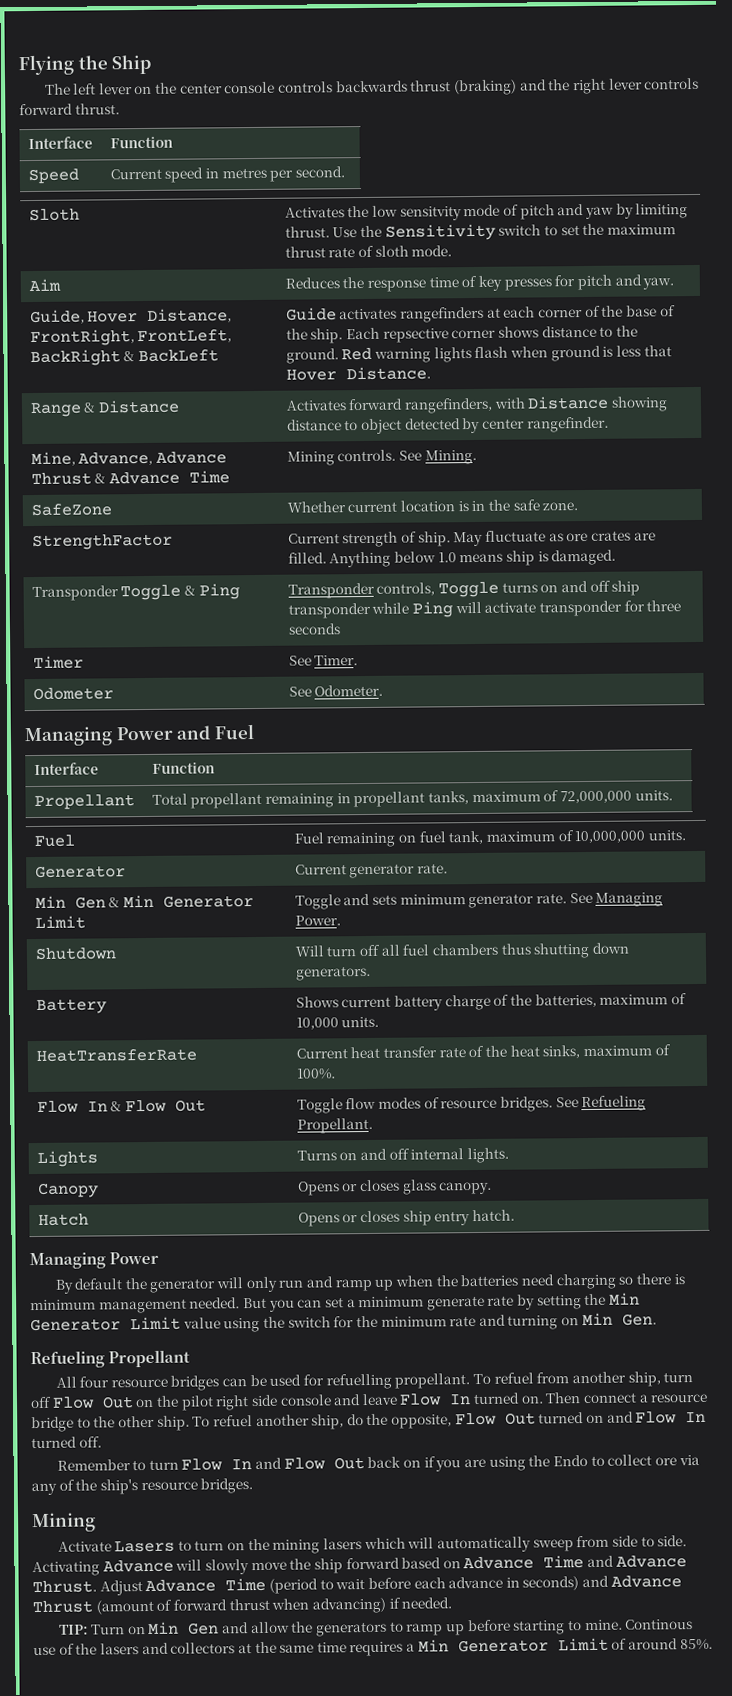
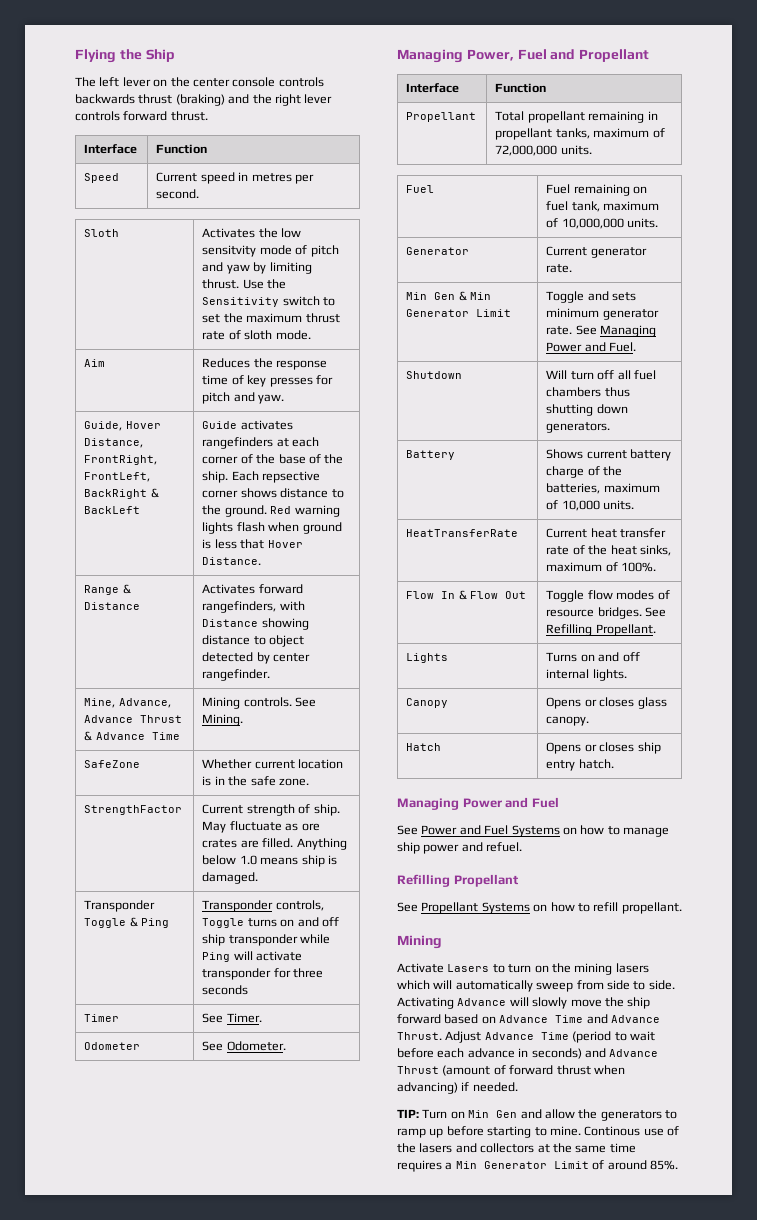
[115,724,255,741] Power and Fuel -> [466,49,650,62] Power, Fuel and Propellant
[294,915,341,926] Power. -> [546,342,637,352] Power and Fuel.
[581,1095,647,1112] Refueling -> [546,624,593,636] Refilling
[54,1273,685,1294] [30,1292,641,1314] [30,1312,657,1333] [30,1349,191,1369] [55,1371,694,1391] [30,1392,709,1411] [31,1411,707,1433] [31,1436,102,1449] [56,1454,700,1472] [31,1478,254,1496] // By default the generator will only run and ramp up when the batteries need charging so there is minimum management needed. But you can set a minimum generate rate by setting the Min Generator Limit value using the switch for the minimum rate and turning on Min Gen. // Refueling Propellant // All four resource bridges can be used for refuelling propellant. To refuel from another ship, turn off Flow Out on the pilot right side console and leave Flow In turned on. Then connect a resource bridge to the other ship. To refuel another ship, do the opposite, Flow Out turned on and Flow In turned off. // Remember to turn Flow In and Flow Out back on if you are using the Endo to collect ore via any of the ship's resource bridges. -> [505,797,559,808] [397,825,669,837] [397,842,523,854] [397,874,519,887] [397,902,682,914] and Fuel // See Power and Fuel Systems on how to manage ship power and refuel. // Refilling Propellant // See Propellant Systems on how to refill propellant.

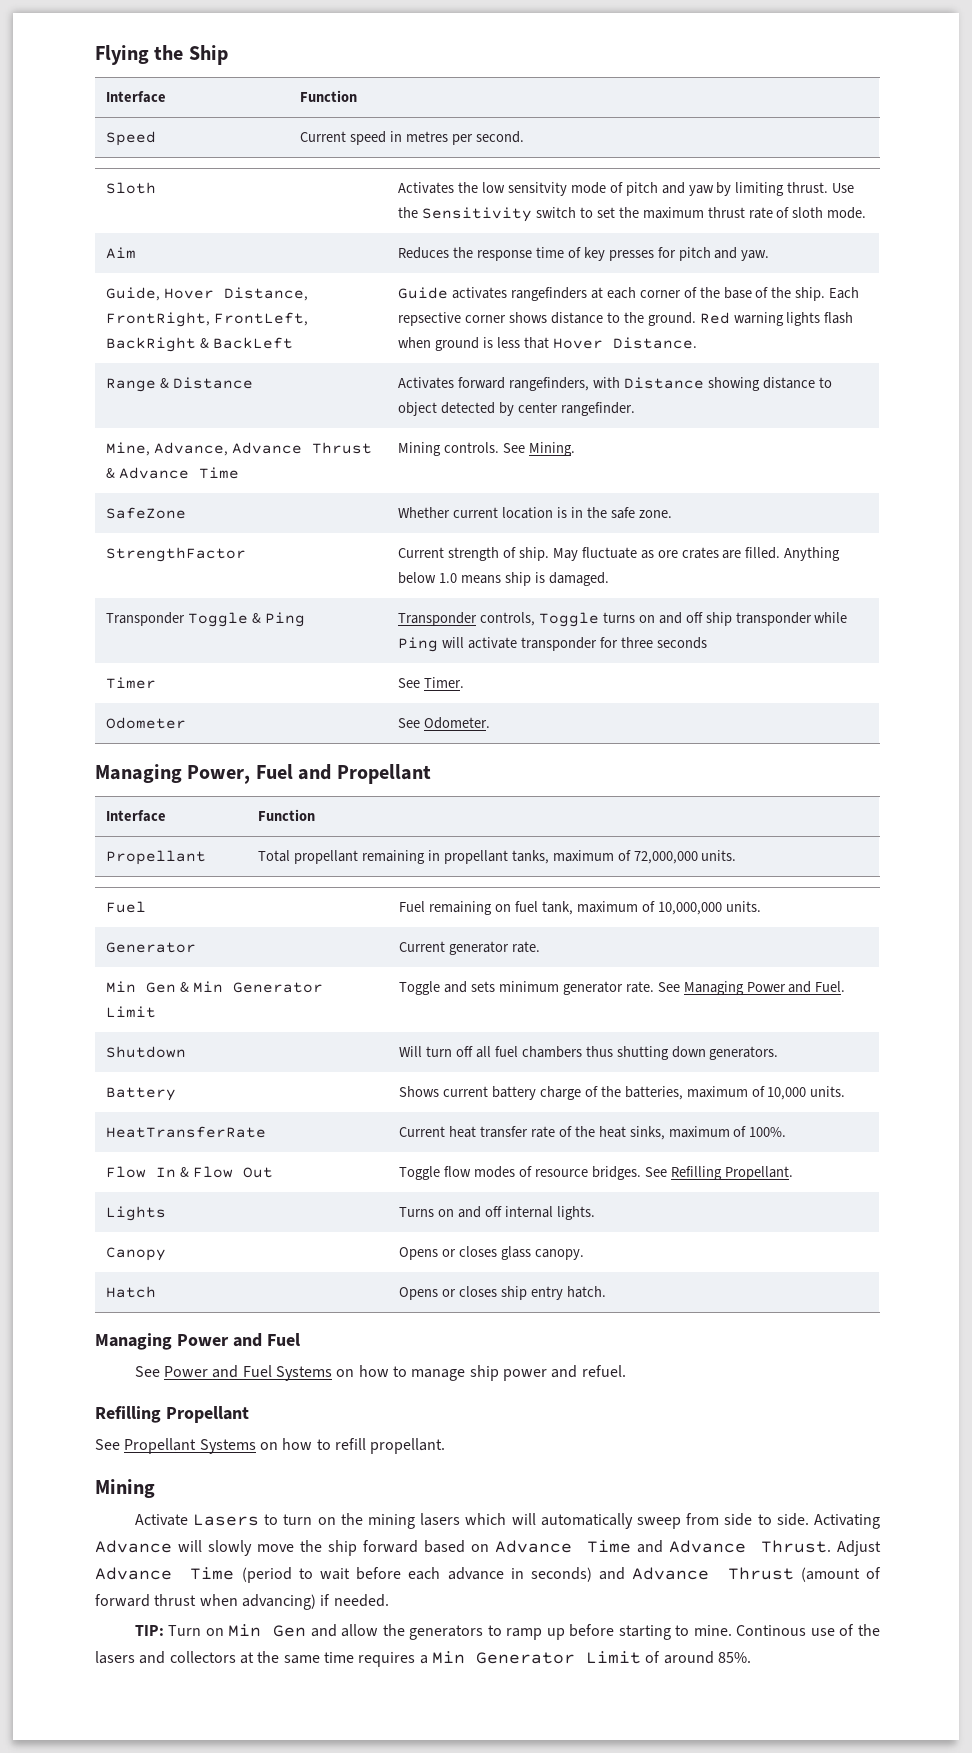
[75,77,324,87] [75,94,333,106] [75,111,208,121] // The left lever on the center console controls backwards thrust (braking) and the right lever controls forward thrust. -> (228, 55) none

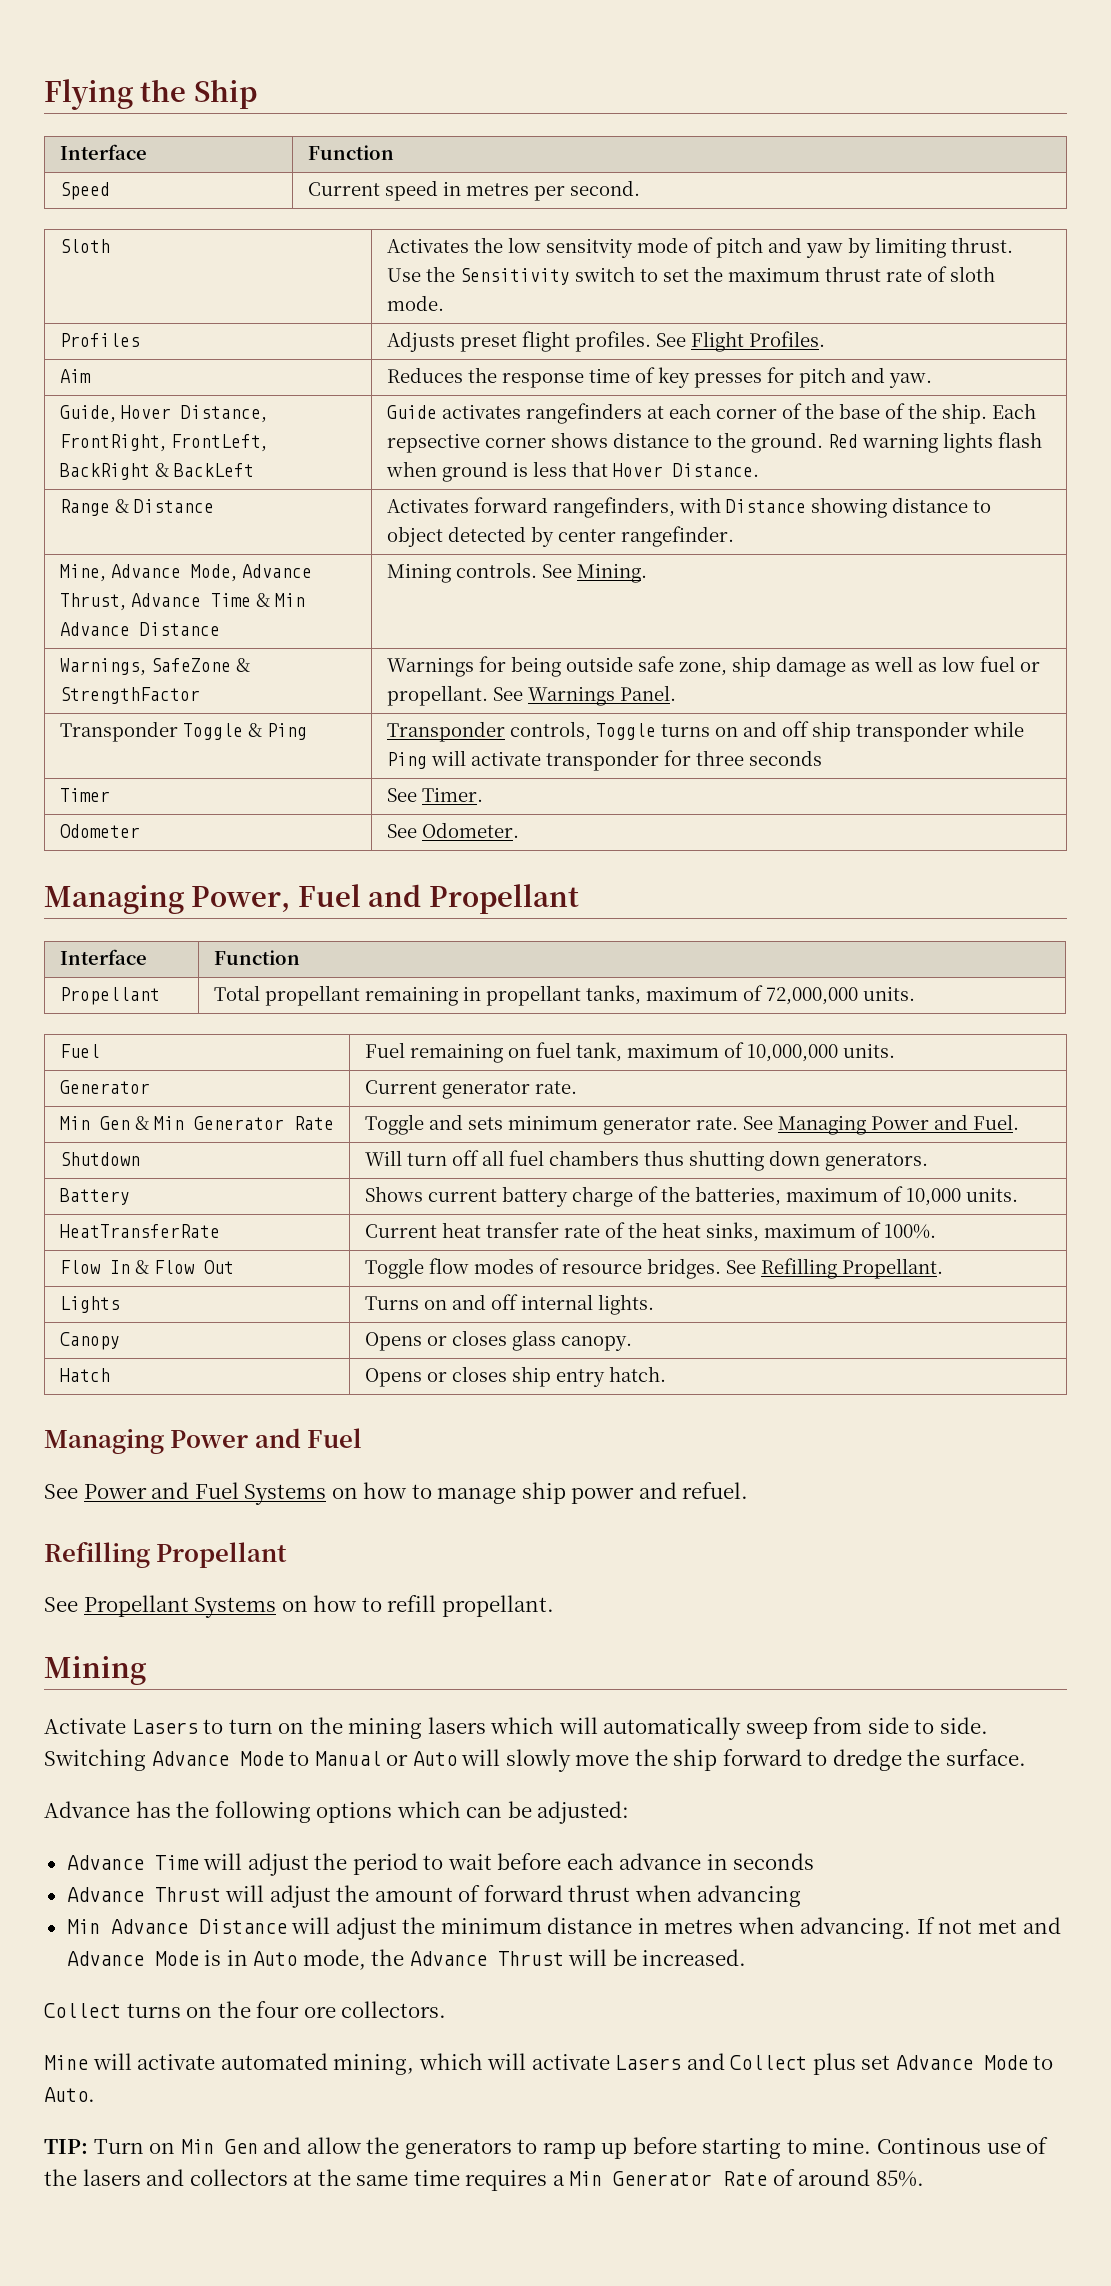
(867, 213) none -> [59,333,140,347] [386,331,825,352] // Profiles | Adjusts preset flight profiles. See Flight Profiles.
[154,442,373,456] [106,467,240,479] Advance, Advance Thrust & Advance Time -> [110,564,312,582] [59,593,305,611] [59,622,220,636] Advance Mode, Advance Thrust, Advance Time & Min Advance Distance
(575, 449) none -> [59,658,146,676] Warnings,
[398,507,672,519] [106,547,247,562] [398,547,841,561] [398,572,609,586] | Whether current location is in the safe zone. // StrengthFactor | Current strength of ship. May fluctuate as ore crates are filled. Anything below 1.0 means ship is damaged. -> [235,658,250,672] [59,687,200,704] [386,656,1040,677] [386,685,676,706] & StrengthFactor | Warnings for being outside safe zone, ship damage as well as low fuel or propellant. See Warnings Panel.
[106,1006,157,1018] Limit -> [293,1116,334,1130] Rate
[814,1514,881,1529] [95,1540,172,1553] Activating Advance -> [44,1749,457,1771] Switching Advance Mode to Manual or Auto
[423,1540,882,1556] [95,1567,292,1583] based on Advance Time and Advance Thrust. Adjust Advance Time (period -> [807,1749,1027,1771] [44,1801,630,1824] [66,1853,418,1876] to dredge the surface. // Advance has the following options which can be adjusted: // Advance Time will adjust the period
[530,1567,881,1582] [95,1594,389,1610] seconds) and Advance Thrust (amount of forward thrust when advancing) if needed. -> [733,1853,815,1870] [66,1885,802,1908] [66,1917,1061,1940] [66,1949,747,1970] [44,2001,447,2018] [44,2053,1054,2075] [44,2087,95,2102] seconds // Advance Thrust will adjust the amount of forward thrust when advancing // Min Advance Distance will adjust the minimum distance in metres when advancing. If not met and Advance Mode is in Auto mode, the Advance Thrust will be increased. // Collect turns on the four ore collectors. // Mine will activate automated mining, which will activate Lasers and Collect plus set Advance Mode to Auto.
[585,1651,641,1664] Limit -> [723,2171,768,2186] Rate

